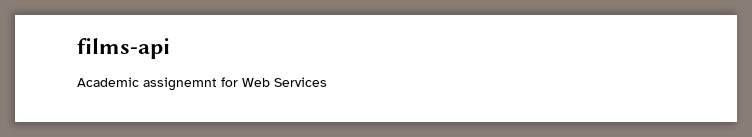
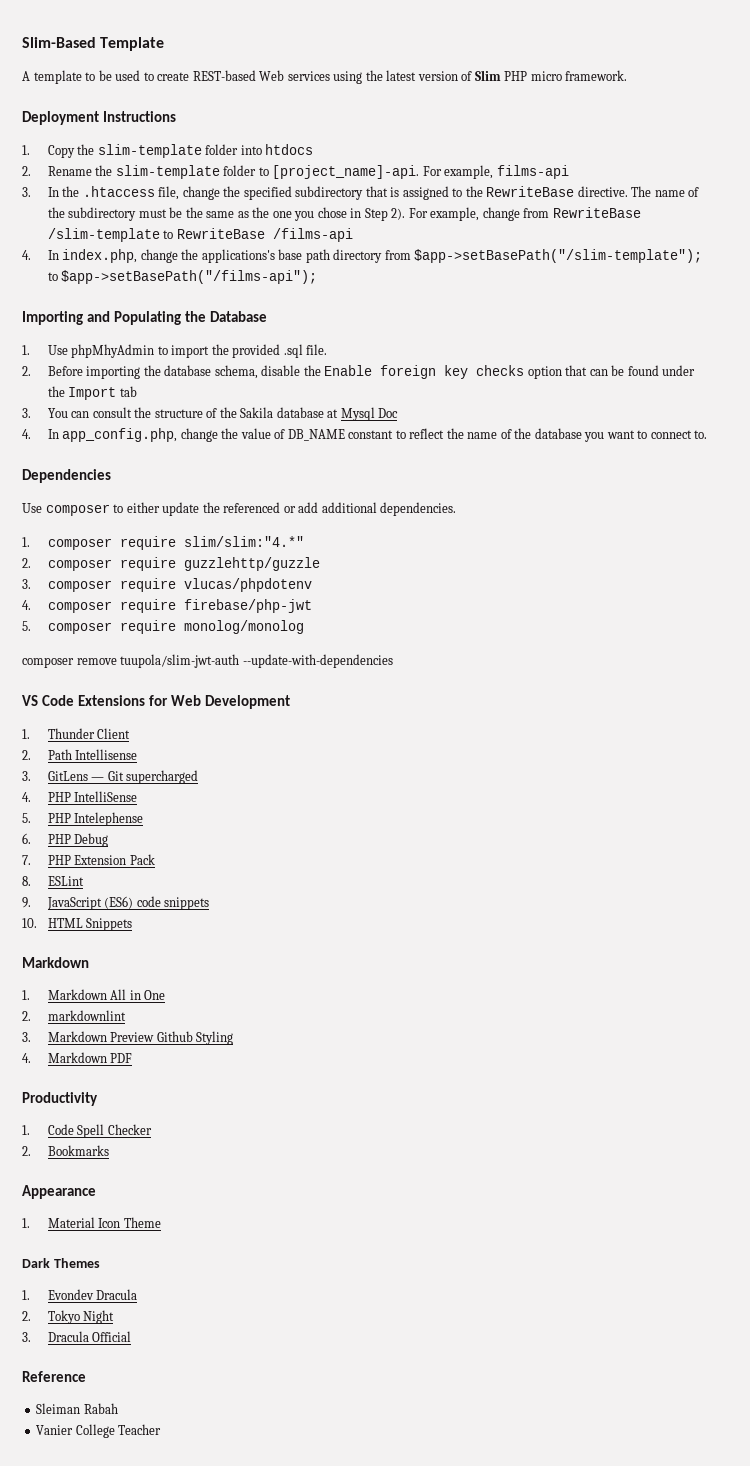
[77,38,170,59] [77,77,327,91] films-api // Academic assignemnt for Web Services -> [22,37,165,51] [22,70,628,84] [22,111,177,125] [22,144,314,158] [22,165,569,179] [22,186,700,200] [47,207,641,221] [47,228,353,242] [22,249,703,263] [47,270,318,284] [22,311,268,325] [22,344,328,358] [22,365,696,379] [47,386,137,400] [22,407,399,421] [22,428,708,442] [22,469,111,483] [22,502,457,516] [22,536,304,550] [22,557,320,571] [22,578,312,592] [22,599,312,613] [22,620,304,634] [22,654,393,668] [22,695,291,709] [22,728,131,739] [22,749,138,760] [22,770,199,784] [22,791,138,802] [22,812,144,826] [22,833,109,847] [22,854,155,865] [22,876,84,886] [22,896,210,910] [22,918,133,931] [22,957,89,968] [22,989,166,1000] [22,1010,126,1021] [22,1031,234,1045] [22,1052,133,1063] [22,1092,98,1106] [22,1124,152,1138] [22,1145,109,1156] [22,1185,96,1199] [22,1217,161,1228] [22,1258,100,1268] [22,1289,138,1300] [22,1310,115,1324] [22,1331,132,1342] [22,1371,86,1382] [36,1403,118,1414] [36,1424,162,1438] Slim-Based Template // A template to be used to create REST-based Web services using the latest version of Slim PHP micro framework. // Deployment Instructions // 1. Copy the slim-template folder into htdocs // 2. Rename the slim-template folder to [project_name]-api. For example, films-api // 3. In the .htaccess file, change the specified subdirectory that is assigned to the RewriteBase directive. The name of the subdirectory must be the same as the one you chose in Step 2). For example, change from RewriteBase /slim-template to RewriteBase /films-api // 4. In index.php, change the applications's base path directory from $app->setBasePath("/slim-template"); to $app->setBasePath("/films-api"); // Importing and Populating the Database // 1. Use phpMhyAdmin to import the provided .sql file. // 2. Before importing the database schema, disable the Enable foreign key checks option that can be found under the Import tab // 3. You can consult the structure of the Sakila database at Mysql Doc // 4. In app_config.php, change the value of DB_NAME constant to reflect the name of the database you want to connect to. // Dependencies // Use composer to either update the referenced or add additional dependencies. // 1. composer require slim/slim:"4.*" // 2. composer require guzzlehttp/guzzle // 3. composer require vlucas/phpdotenv // 4. composer require firebase/php-jwt // 5. composer require monolog/monolog // composer remove tuupola/slim-jwt-auth --update-with-dependencies // VS Code Extensions for Web Development // 1. Thunder Client // 2. Path Intellisense // 3. GitLens — Git supercharged // 4. PHP IntelliSense // 5. PHP Intelephense // 6. PHP Debug // 7. PHP Extension Pack // 8. ESLint // 9. JavaScript (ES6) code snippets // 10. HTML Snippets // Markdown // 1. Markdown All in One // 2. markdownlint // 3. Markdown Preview Github Styling // 4. Markdown PDF // Productivity // 1. Code Spell Checker // 2. Bookmarks // Appearance // 1. Material Icon Theme // Dark Themes // 1. Evondev Dracula // 2. Tokyo Night // 3. Dracula Official // Reference // Sleiman Rabah // Vanier College Teacher

